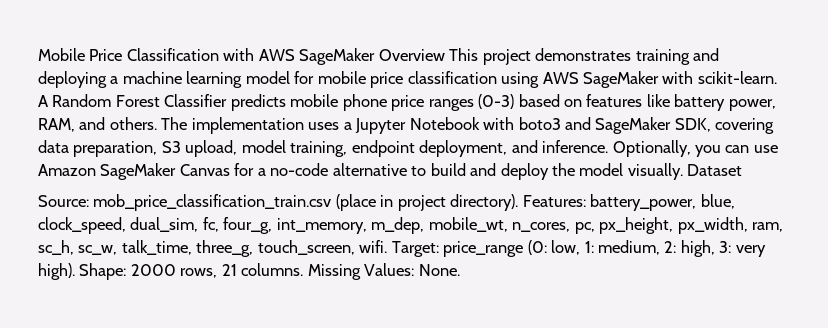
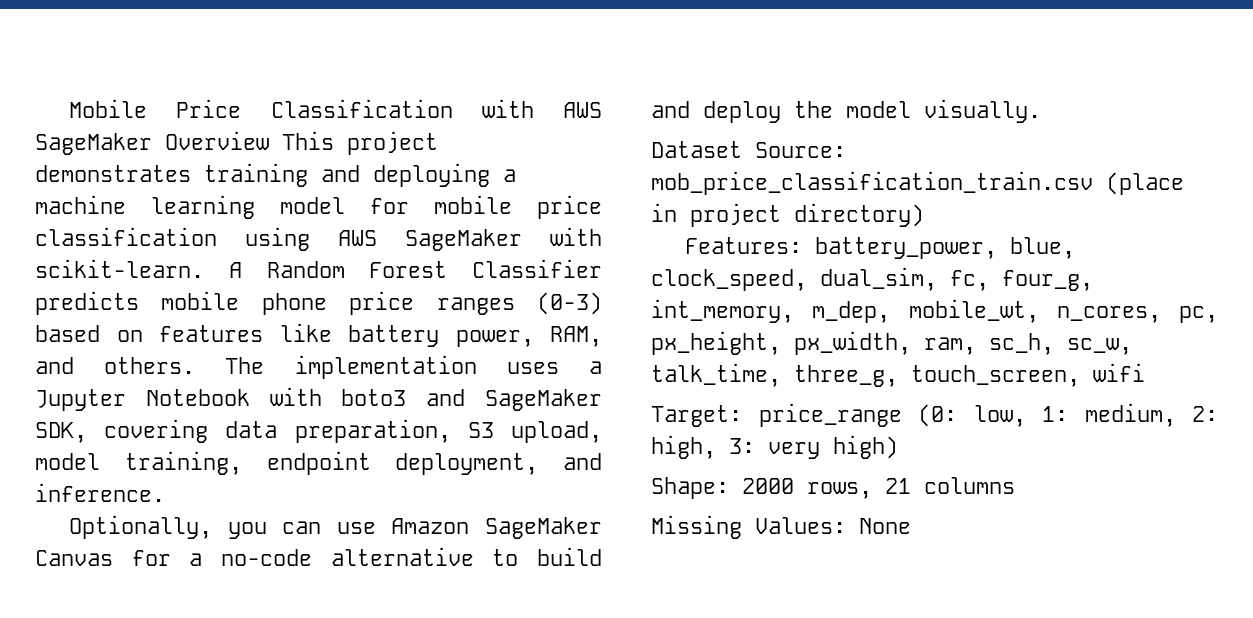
(609, 146) none -> (165, 492) //
(683, 171) none -> (1041, 111) //
(743, 170) // -> (742, 149) none
[450,194,519,211] directory). -> [794,203,924,227] directory) //
[359,240,388,253] wifi. -> [1093,363,1145,382] wifi //
[38,263,75,280] high). -> [833,435,898,459] high) //
[241,263,304,276] columns. -> [924,477,1015,494] columns //
[364,263,460,276] Values: None. -> [755,517,911,534] Values: None

